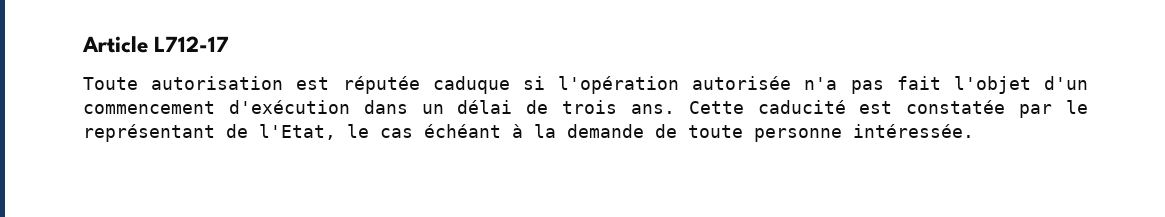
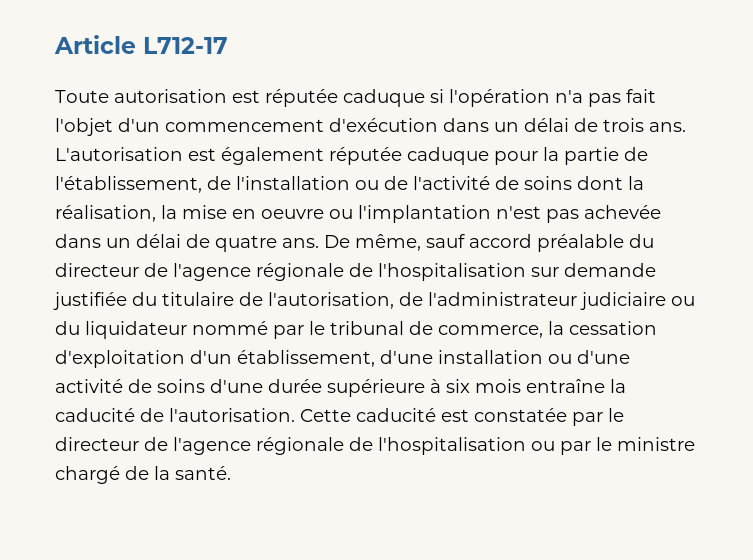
[692,76,792,90] autorisée -> (550, 98) none
(675, 109) none -> [55,147,648,165] [55,176,644,193] [55,205,661,223] [55,234,654,252] [55,263,656,281] [53,292,695,310] [55,321,657,339] [55,350,630,368] [55,379,626,397] [55,408,295,422] L'autorisation est également réputée caduque pour la partie de l'établissement, de l'installation ou de l'activité de soins dont la réalisation, la mise en oeuvre ou l'implantation n'est pas achevée dans un délai de quatre ans. De même, sauf accord préalable du directeur de l'agence régionale de l'hospitalisation sur demande justifiée du titulaire de l'autorisation, de l'administrateur judiciaire ou du liquidateur nommé par le tribunal de commerce, la cessation d'exploitation d'un établissement, d'une installation ou d'une activité de soins d'une durée supérieure à six mois entraîne la caducité de l'autorisation.
[83,124,974,142] représentant de l'Etat, le cas échéant à la demande de toute personne intéressée. -> [55,437,695,455] [55,466,231,484] directeur de l'agence régionale de l'hospitalisation ou par le ministre chargé de la santé.

